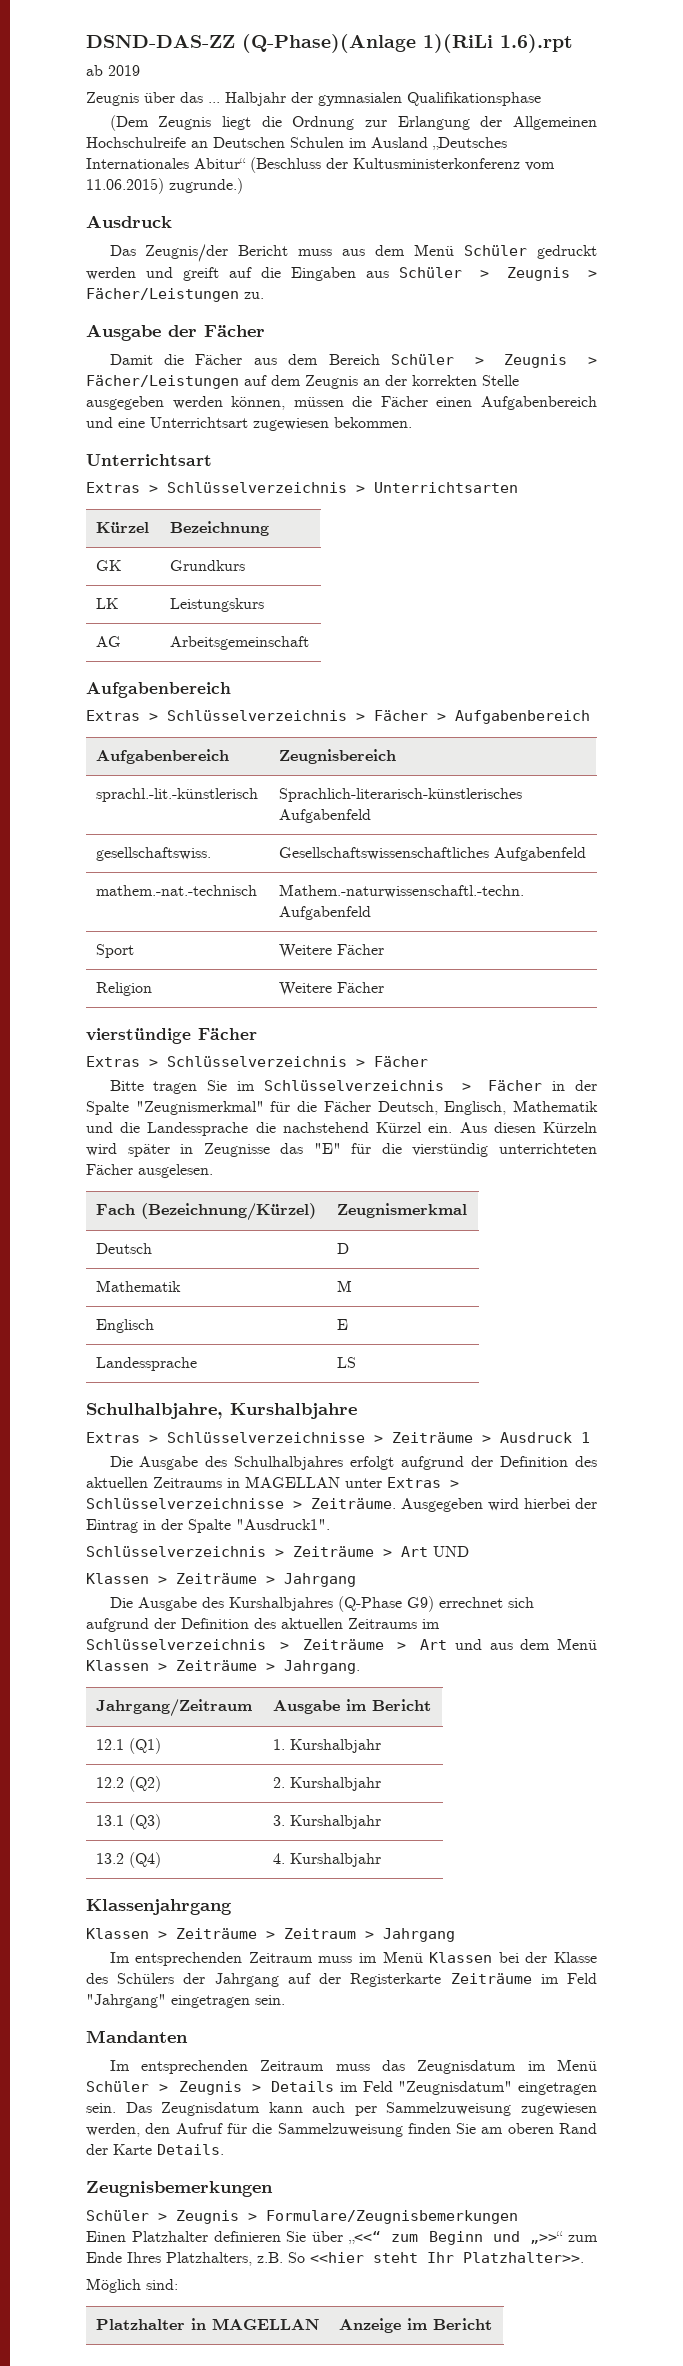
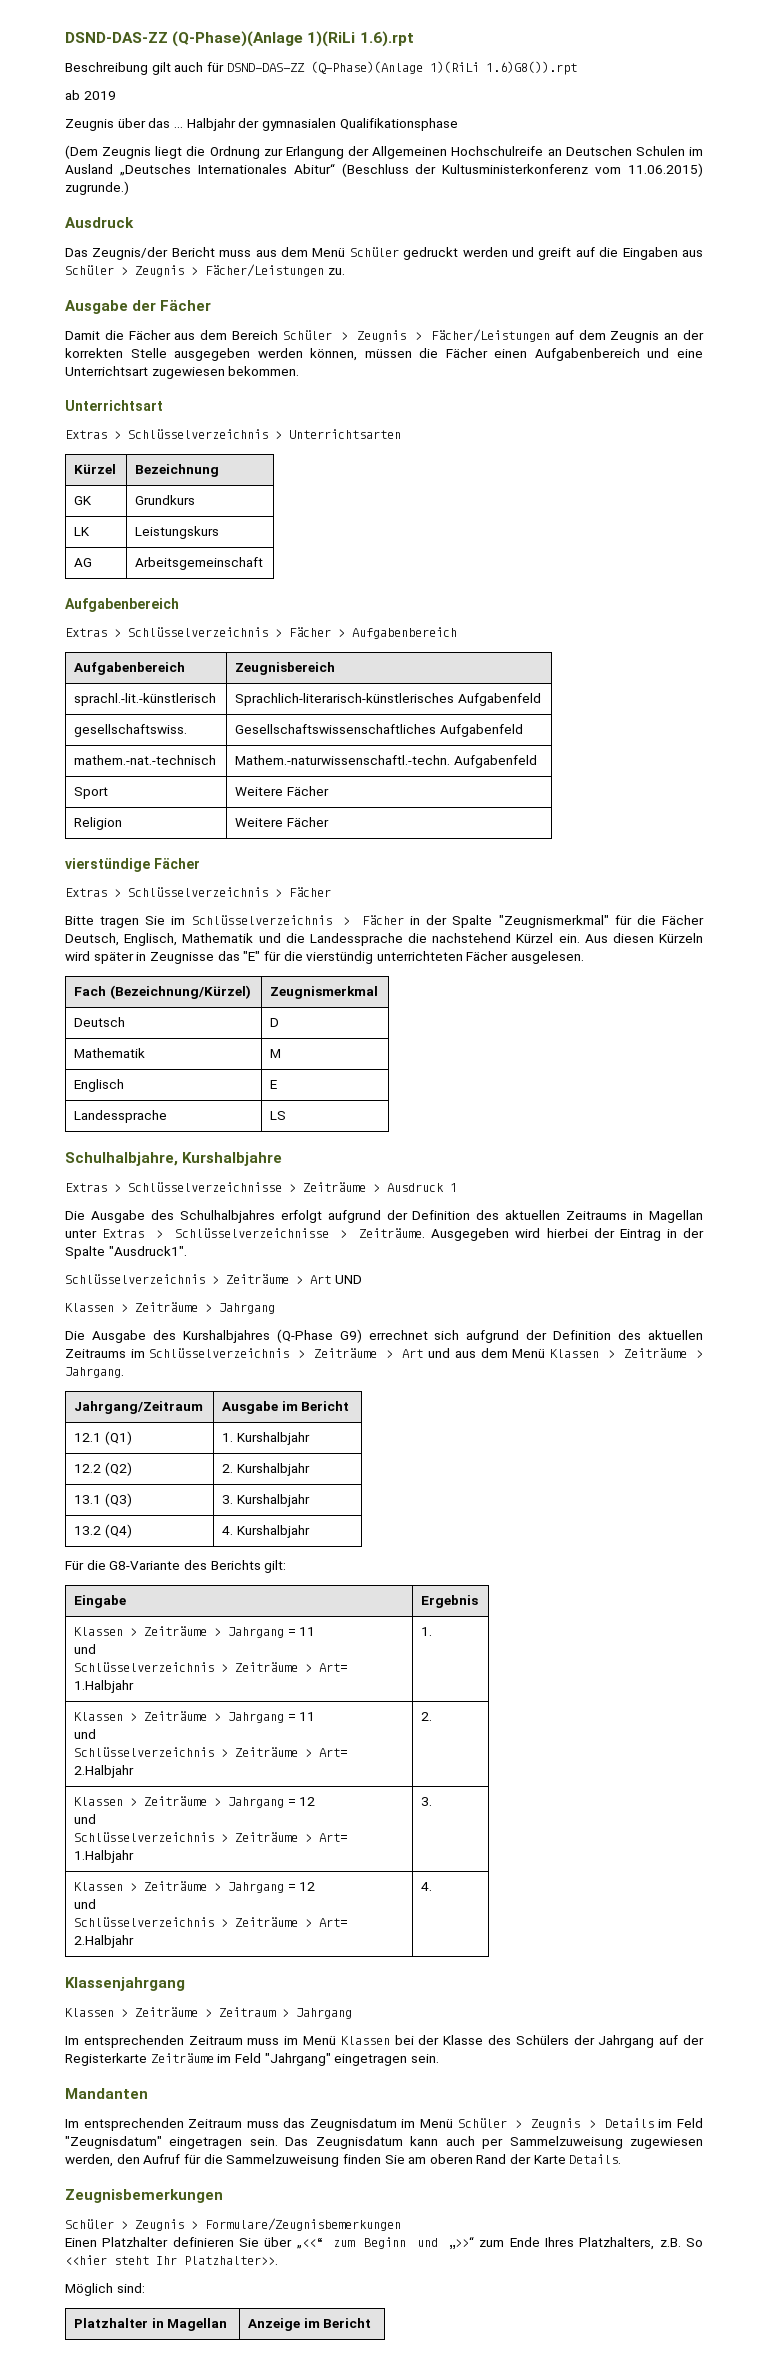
(573, 43) none -> [65,61,577,75] // Beschreibung gilt auch für DSND-DAS-ZZ (Q-Phase)(Anlage 1)(RiLi 1.6)G8()).rpt
[245,1476,340,1488] MAGELLAN -> [649,1210,703,1223] Magellan
(382, 1860) none -> [65,1560,287,1573] [74,1595,127,1608] [421,1595,479,1608] [74,1626,316,1638] [74,1644,97,1654] [74,1662,349,1672] [74,1680,135,1693] [421,1627,433,1636] [74,1711,316,1723] [74,1729,97,1739] [74,1747,349,1757] [74,1765,135,1778] [421,1712,433,1721] [74,1796,316,1808] [74,1814,97,1824] [74,1832,349,1842] [74,1850,135,1863] [421,1797,433,1806] [74,1881,316,1893] [74,1899,97,1909] [74,1917,349,1927] [74,1935,135,1948] [421,1882,433,1891] // Für die G8-Variante des Berichts gilt: // Eingabe | Ergebnis // Klassen > Zeiträume > Jahrgang = 11 // und // Schlüsselverzeichnis > Zeiträume > Art= 1.Halbjahr | 1. // Klassen > Zeiträume > Jahrgang = 11 // und // Schlüsselverzeichnis > Zeiträume > Art= 2.Halbjahr | 2. // Klassen > Zeiträume > Jahrgang = 12 // und // Schlüsselverzeichnis > Zeiträume > Art= 1.Halbjahr | 3. // Klassen > Zeiträume > Jahrgang = 12 // und // Schlüsselverzeichnis > Zeiträume > Art= 2.Halbjahr | 4.
[212,2318,320,2330] MAGELLAN -> [167,2318,228,2331] Magellan

